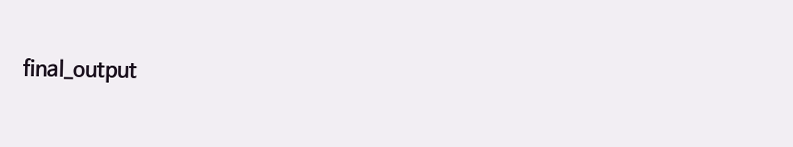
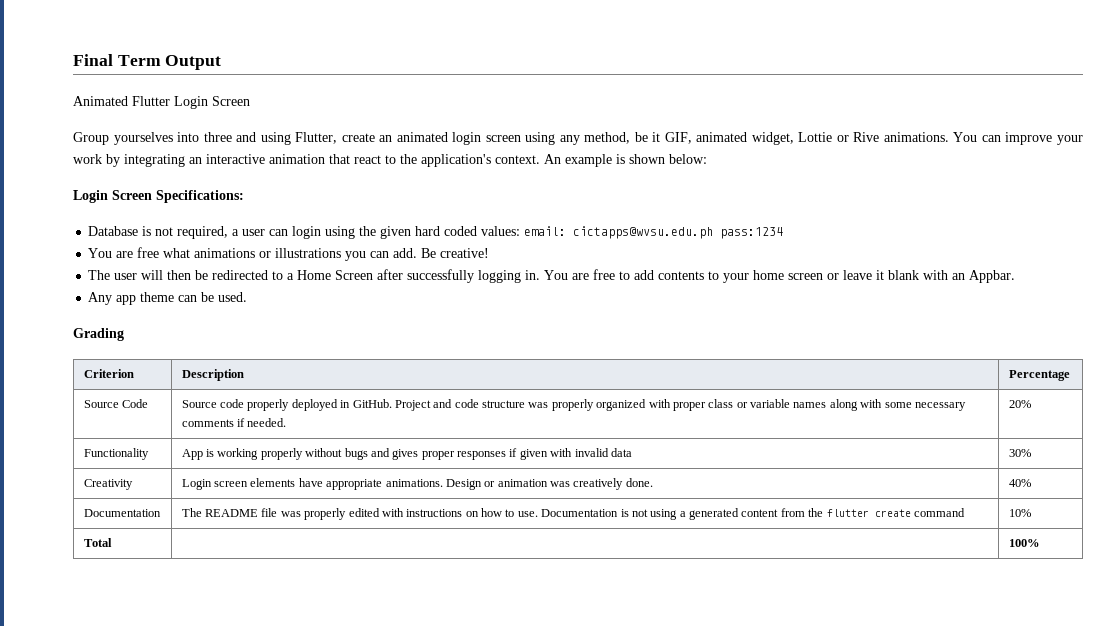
[22,58,138,84] final_output -> [73,54,222,70] [73,96,250,109] [73,132,1083,145] [73,154,707,167] [73,190,244,203] [88,226,784,239] [88,247,490,261] [88,269,1016,283] [88,292,248,305] [73,328,124,341] [83,369,134,378] [181,369,244,381] [1008,370,1070,381] [83,399,149,408] [181,399,966,411] [181,418,287,427] [1008,400,1031,408] [83,448,149,460] [181,448,632,460] [1008,449,1031,457] [83,479,133,490] [181,478,653,490] [1008,479,1031,487] [83,509,161,517] [181,508,965,520] [1008,509,1031,517] [83,538,112,547] [1008,539,1040,547] Final Term Output // Animated Flutter Login Screen // Group yourselves into three and using Flutter, create an animated login screen using any method, be it GIF, animated widget, Lottie or Rive animations. You can improve your work by integrating an interactive animation that react to the application's context. An example is shown below: // Login Screen Specifications: // Database is not required, a user can login using the given hard coded values: email: cictapps@wvsu.edu.ph pass:1234 // You are free what animations or illustrations you can add. Be creative! // The user will then be redirected to a Home Screen after successfully logging in. You are free to add contents to your home screen or leave it blank with an Appbar. // Any app theme can be used. // Grading // Criterion | Description | Percentage // Source Code | Source code properly deployed in GitHub. Project and code structure was properly organized with proper class or variable names along with some necessary comments if needed. | 20% // Functionality | App is working properly without bugs and gives proper responses if given with invalid data | 30% // Creativity | Login screen elements have appropriate animations. Design or animation was creatively done. | 40% // Documentation | The README file was properly edited with instructions on how to use. Documentation is not using a generated content from the flutter create command | 10% // Total | | 100%

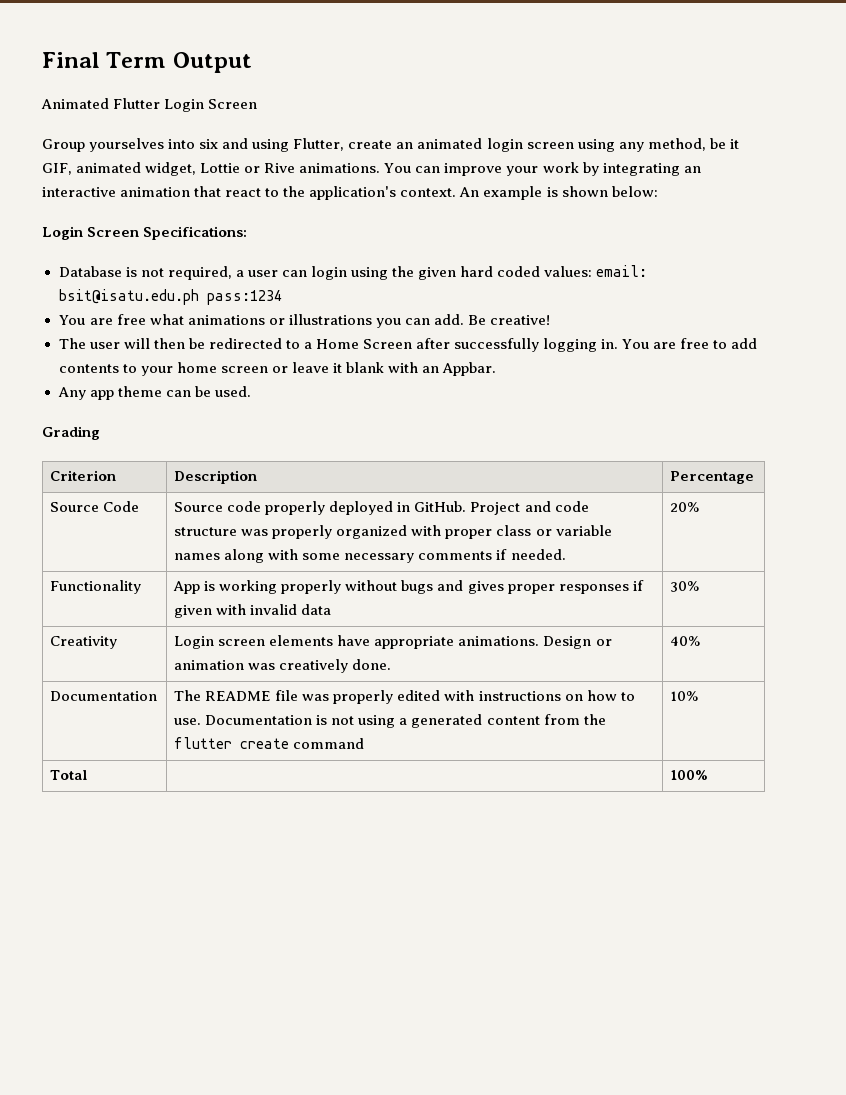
[203,132,232,142] three -> [199,139,219,149] six
[573,226,714,239] cictapps@wvsu.edu.ph -> [58,289,199,305] bsit@isatu.edu.ph

